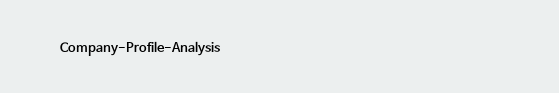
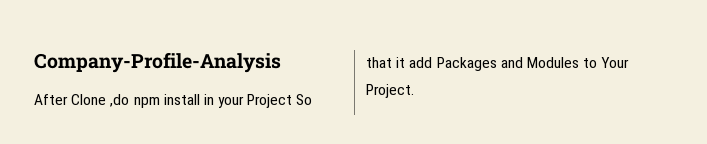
(220, 48) none -> [34,94,313,108] [366,57,630,71] [366,84,414,98] // After Clone ,do npm install in your Project So that it add Packages and Modules to Your Project.

